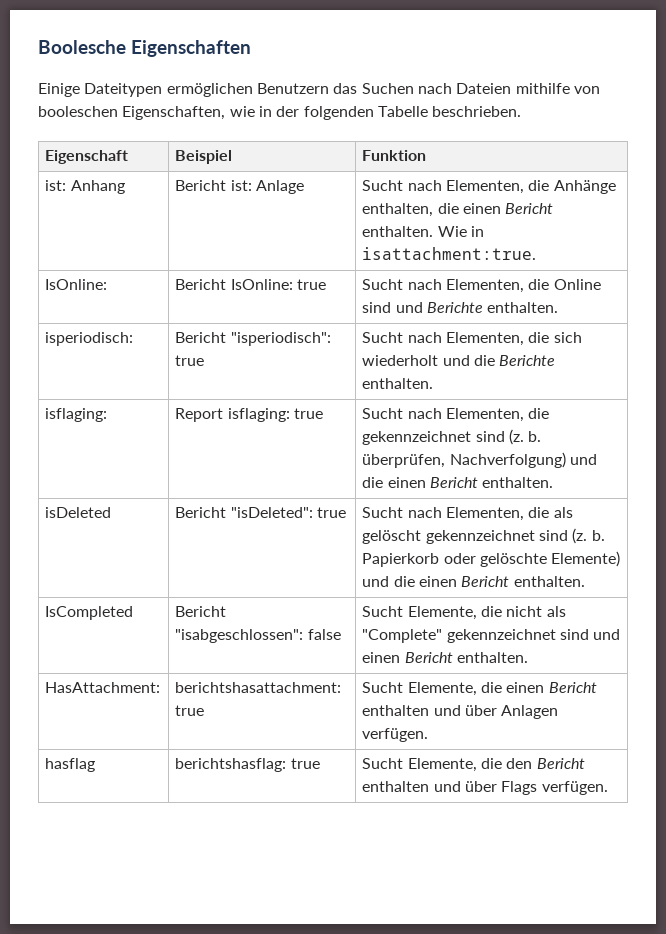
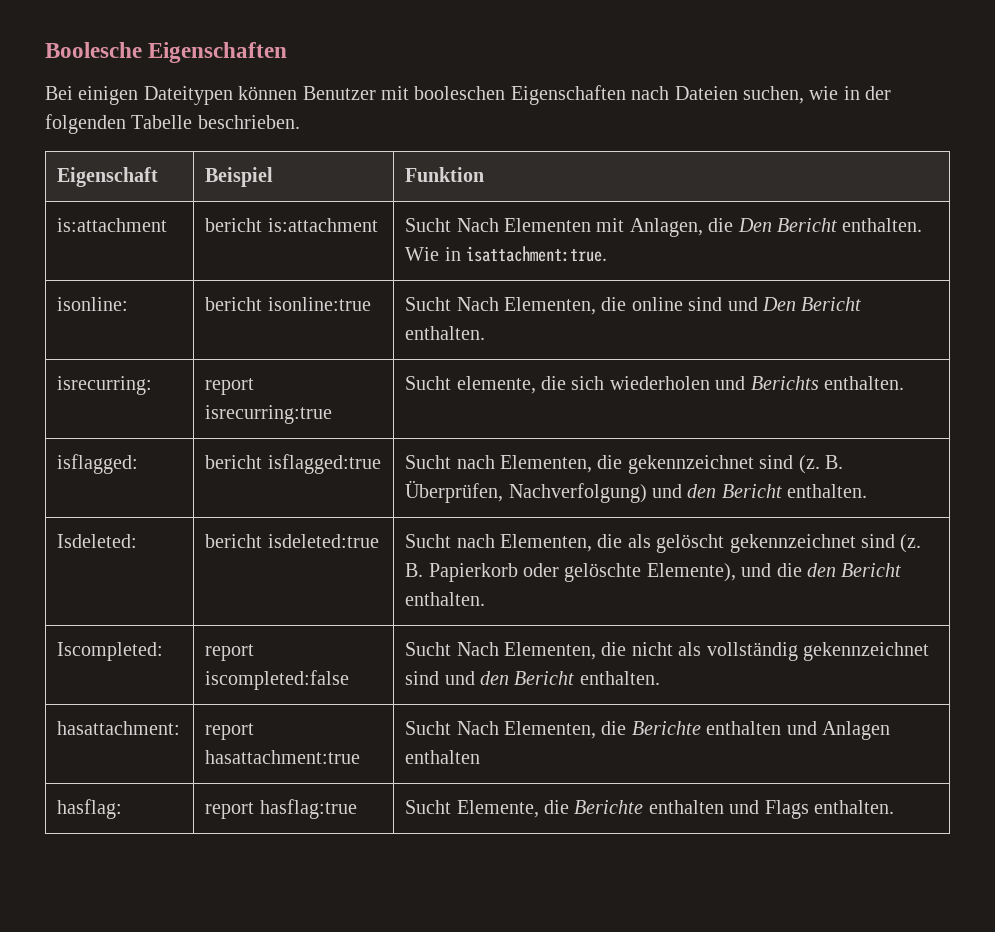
[38,83,600,97] [38,106,226,120] Einige Dateitypen ermöglichen Benutzern das Suchen nach Dateien mithilfe von booleschen Eigenschaften, -> [45,85,804,105] Bei einigen Dateitypen können Benutzer mit booleschen Eigenschaften nach Dateien suchen,
[45,180,125,194] [175,180,304,194] [362,180,616,194] [362,203,501,217] ist: Anhang | Bericht ist: Anlage | Sucht nach Elementen, die Anhänge enthalten, die einen -> [57,218,168,232] [205,218,378,232] [405,218,772,237] is:attachment | bericht is:attachment | Sucht Nach Elementen mit Anlagen, die Den
[45,279,108,290] [175,279,326,290] [362,279,601,293] [362,302,559,313] [45,332,134,346] [175,332,331,346] [175,355,205,366] [362,332,582,346] [362,355,556,366] [362,378,434,389] [45,408,108,422] [175,408,323,422] IsOnline: | Bericht IsOnline: true | Sucht nach Elementen, die Online sind und Berichte enthalten. // isperiodisch: | Bericht "isperiodisch": true | Sucht nach Elementen, die sich wiederholt und die Berichte enthalten. // isflaging: | Report isflaging: true -> [57,297,129,311] [205,297,371,311] [405,297,862,315] [405,326,486,340] [57,376,153,395] [205,378,255,395] [205,405,333,424] [405,376,904,394] [57,454,139,474] [205,454,381,474] isonline: | bericht isonline:true | Sucht Nach Elementen, die online sind und Den Bericht enthalten. // isrecurring: | report isrecurring:true | Sucht elemente, die sich wiederholen und Berichts enthalten. // isflagged: | bericht isflagged:true
[528,431,542,442] [362,452,597,468] [362,477,554,488] [45,507,112,518] [175,507,346,518] b. überprüfen, Nachverfolgung) und die einen Bericht enthalten. // isDeleted | Bericht "isDeleted": true -> [824,455,843,469] [405,480,868,503] [57,534,138,548] [205,534,379,548] B. Überprüfen, Nachverfolgung) und den Bericht enthalten. // Isdeleted: | bericht isdeleted:true
[591,530,605,541] b. -> [405,563,424,577] B.
[551,551,621,567] [362,576,585,587] [45,606,134,620] [175,606,227,617] [175,629,341,643] [362,606,566,620] [362,629,621,643] [362,652,528,663] [45,682,161,693] [175,682,342,693] [175,705,205,716] [362,682,597,696] [362,705,559,719] [362,728,429,742] [45,758,96,772] [175,758,320,772] [362,758,585,772] [362,781,608,795] Elemente) und die einen Bericht enthalten. // IsCompleted | Bericht "isabgeschlossen": false | Sucht Elemente, die nicht als "Complete" gekennzeichnet sind und einen Bericht enthalten. // HasAttachment: | berichtshasattachment: true | Sucht Elemente, die einen Bericht enthalten und über Anlagen verfügen. // hasflag | berichtshasflag: true | Sucht Elemente, die den Bericht enthalten und über Flags verfügen. -> [646,563,902,582] [405,592,486,606] [57,642,164,661] [205,644,255,661] [205,670,350,690] [405,642,929,661] [405,671,660,685] [57,721,181,735] [205,723,255,740] [205,750,361,764] [405,721,890,740] [405,750,481,764] [57,799,123,819] [205,799,357,819] [405,800,894,819] Elemente), und die den Bericht enthalten. // Iscompleted: | report iscompleted:false | Sucht Nach Elementen, die nicht als vollständig gekennzeichnet sind und den Bericht enthalten. // hasattachment: | report hasattachment:true | Sucht Nach Elementen, die Berichte enthalten und Anlagen enthalten // hasflag: | report hasflag:true | Sucht Elemente, die Berichte enthalten und Flags enthalten.

